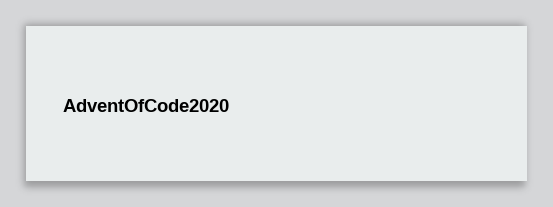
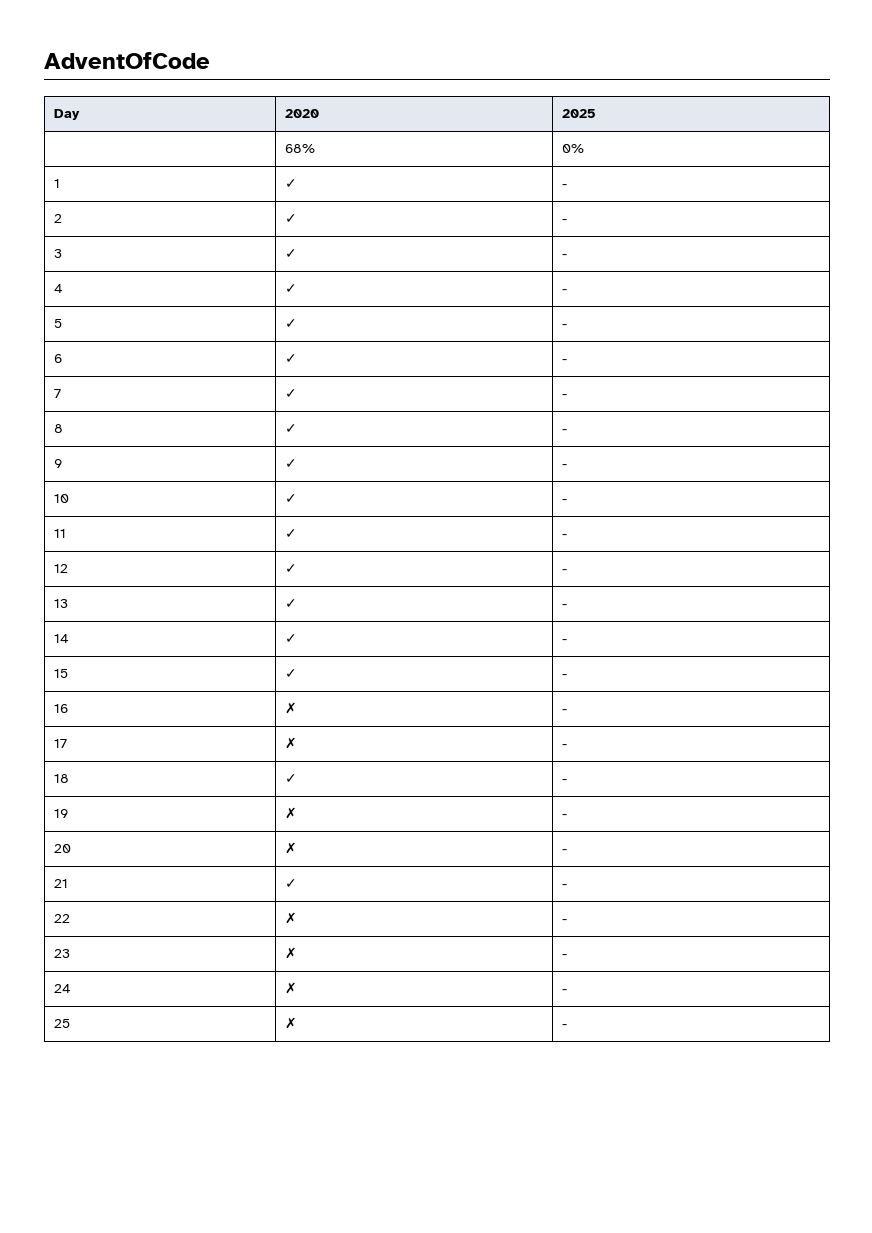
[63,99,229,112] AdventOfCode2020 -> [44,52,210,69] [54,109,81,120] [285,109,320,118] [562,109,597,118] [285,144,316,153] [562,144,585,153] [54,179,61,188] [285,179,298,188] [562,184,568,188] [54,214,63,223] [285,214,298,223] [562,219,568,223] [54,249,63,258] [285,249,298,258] [562,254,568,258] [54,284,64,293] [285,284,298,293] [562,289,568,293] [54,319,63,328] [285,319,298,328] [562,324,568,328] [54,354,63,363] [285,354,298,363] [562,359,568,363] [54,389,62,398] [285,389,298,398] [562,394,568,398] [54,424,64,433] [285,424,298,433] [562,429,568,433] [54,459,63,468] [285,459,298,468] [562,464,568,468] [54,494,70,503] [285,494,298,503] [562,499,568,503] [54,529,67,538] [285,529,298,538] [562,534,568,538] [54,564,69,573] [285,564,298,573] [562,569,568,573] [54,599,69,608] [285,599,298,608] [562,604,568,608] [54,634,70,643] [285,634,298,643] [562,639,568,643] [54,669,69,678] [285,669,298,678] [562,674,568,678] [54,704,69,713] [285,702,298,714] [562,709,568,713] [54,739,68,748] [285,737,298,749] [562,744,568,748] [54,774,70,783] [285,774,298,783] [562,779,568,783] [54,809,69,818] [285,807,298,819] [562,814,568,818] [54,844,72,853] [285,842,298,854] [562,849,568,853] [54,879,69,888] [285,879,298,888] [562,884,568,888] [54,914,71,923] [285,912,298,924] [562,919,568,923] [54,949,71,958] [285,947,298,959] [562,954,568,958] [54,984,72,993] [285,982,298,994] [562,989,568,993] [54,1019,71,1028] [285,1017,298,1029] [562,1024,568,1028] AdventOfCode // Day | 2020 | 2025 // | 68% | 0% // 1 | ✓ | - // 2 | ✓ | - // 3 | ✓ | - // 4 | ✓ | - // 5 | ✓ | - // 6 | ✓ | - // 7 | ✓ | - // 8 | ✓ | - // 9 | ✓ | - // 10 | ✓ | - // 11 | ✓ | - // 12 | ✓ | - // 13 | ✓ | - // 14 | ✓ | - // 15 | ✓ | - // 16 | ✗ | - // 17 | ✗ | - // 18 | ✓ | - // 19 | ✗ | - // 20 | ✗ | - // 21 | ✓ | - // 22 | ✗ | - // 23 | ✗ | - // 24 | ✗ | - // 25 | ✗ | -

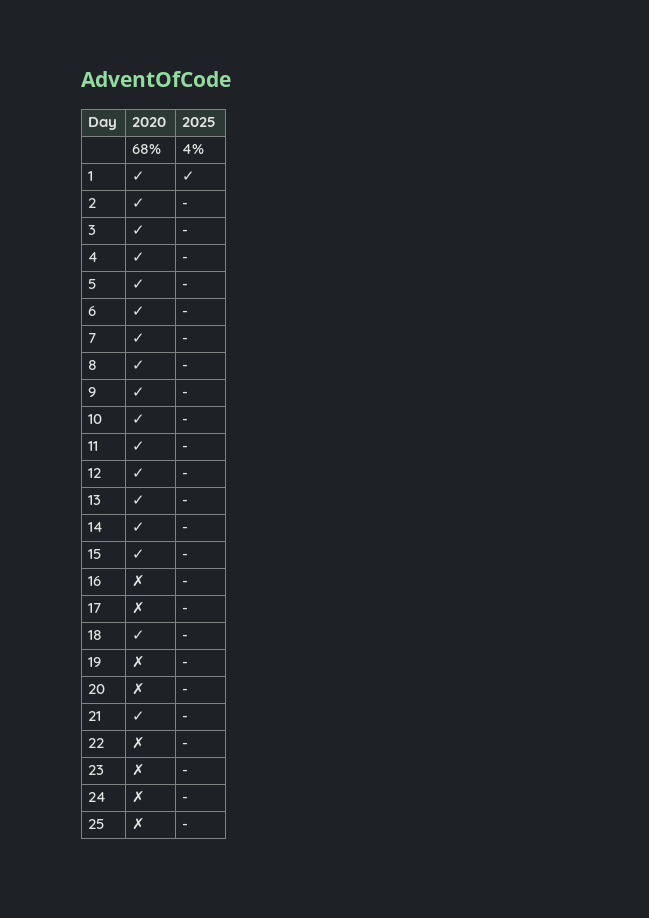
[562,144,585,153] 0% -> [182,144,205,154] 4%
[562,184,568,188] - -> [182,171,196,181] ✓

